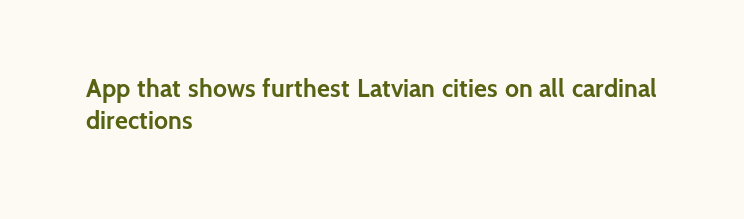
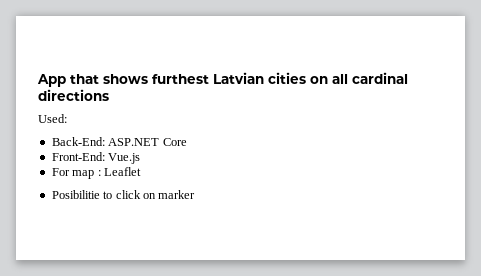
(193, 119) none -> [38,114,67,123] [51,137,187,146] [51,152,141,164] [51,167,141,179] [51,190,196,199] // Used: // Back-End: ASP.NET Core // Front-End: Vue.js // For map : Leaflet // Posibilitie to click on marker

